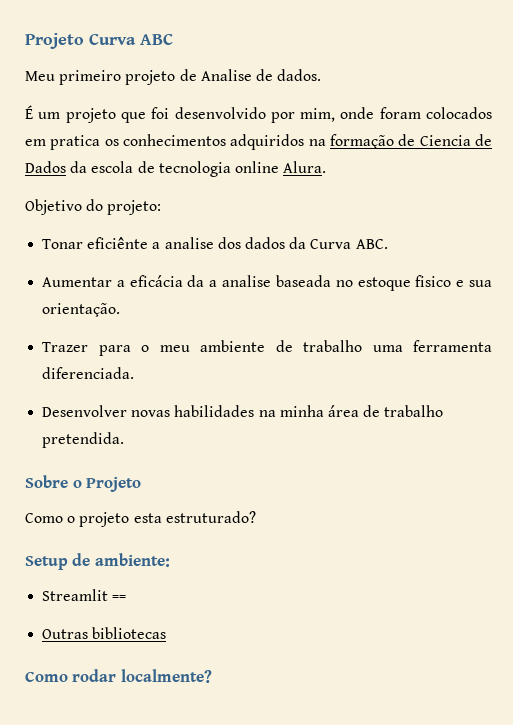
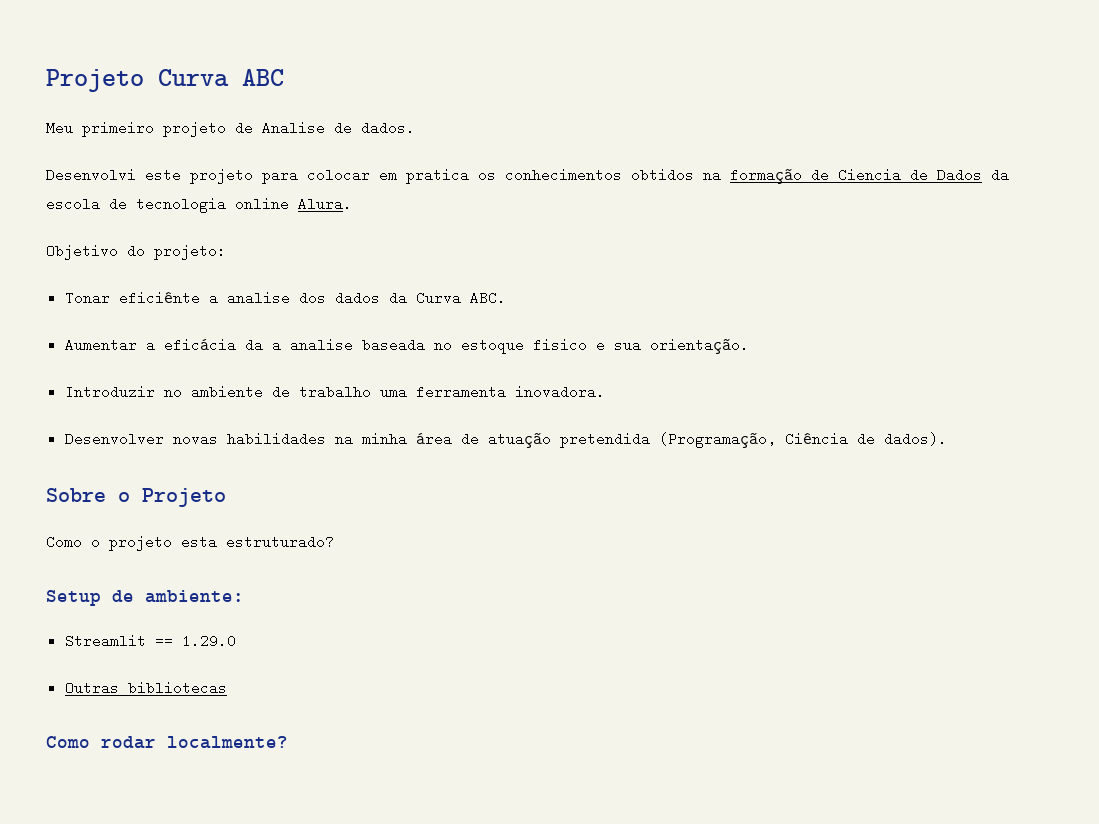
[25,105,493,123] É um projeto que foi desenvolvido por mim, onde foram colocados -> [46,168,370,184] Desenvolvi este projeto para colocar
[230,134,305,150] adquiridos -> [631,168,694,182] obtidos
[42,342,190,356] Trazer para o meu -> [64,385,182,399] Introduzir no
[42,367,135,379] diferenciada. -> [514,385,605,399] inovadora.
[384,405,444,417] [42,432,125,448] trabalho pretendida. -> [487,432,947,448] atuação pretendida (Programação, Ciência de dados).
(127, 598) none -> [181,634,236,648] 1.29.0

